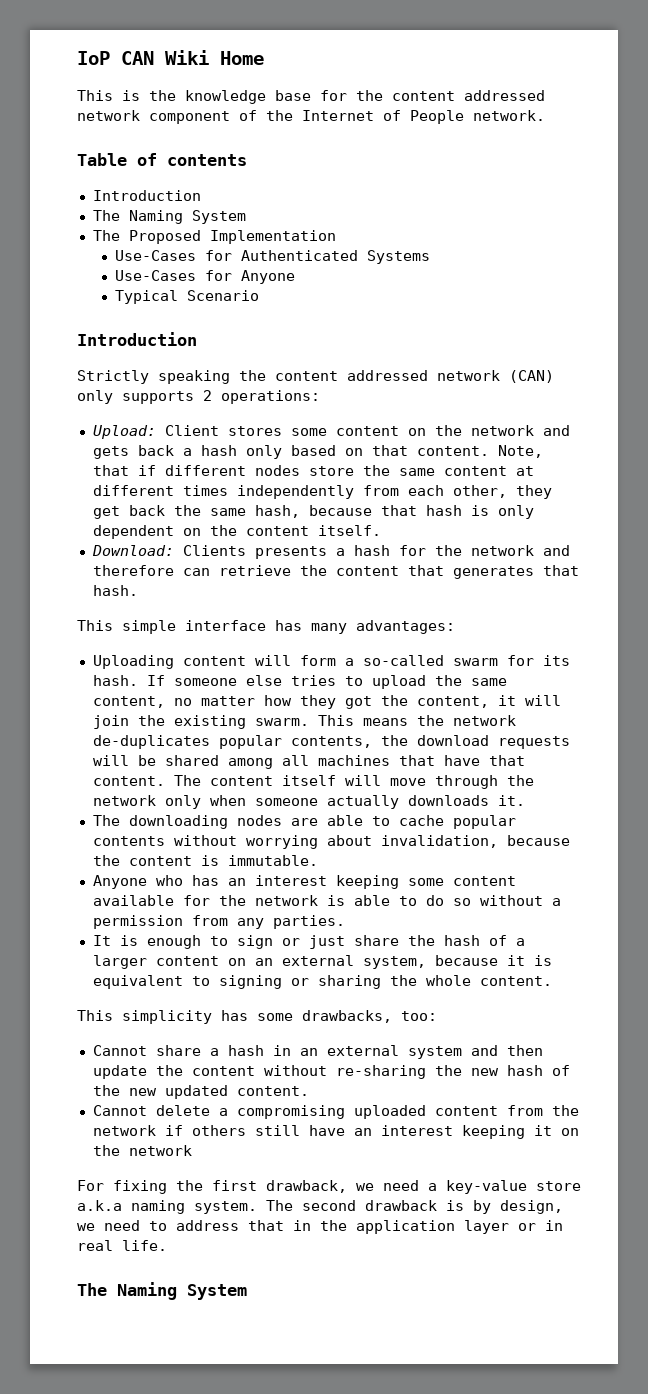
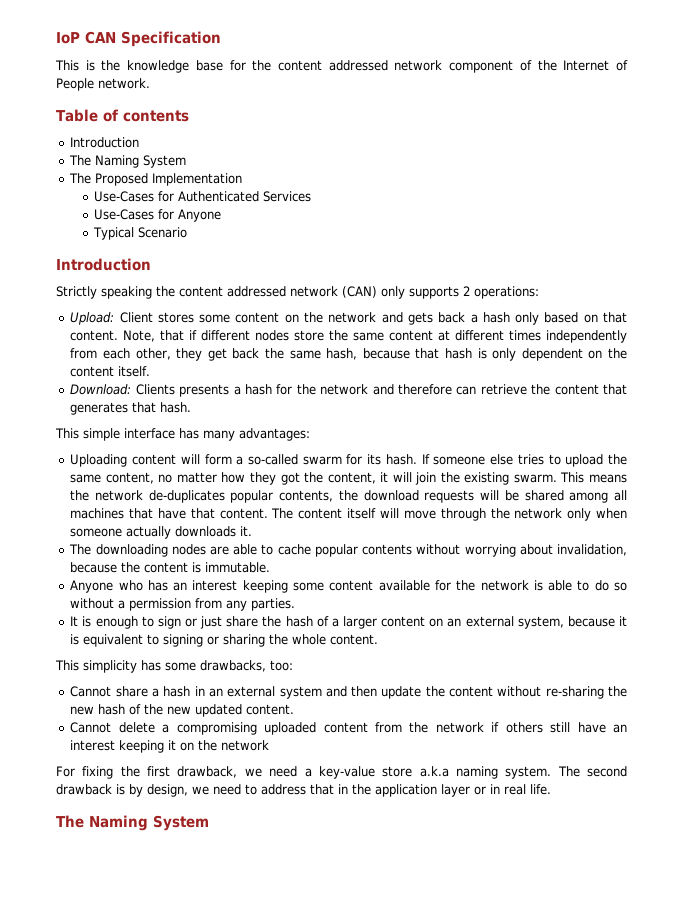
[165,50,264,65] Wiki Home -> [121,31,221,47] Specification
[366,250,430,264] Systems -> [263,191,312,202] Services

